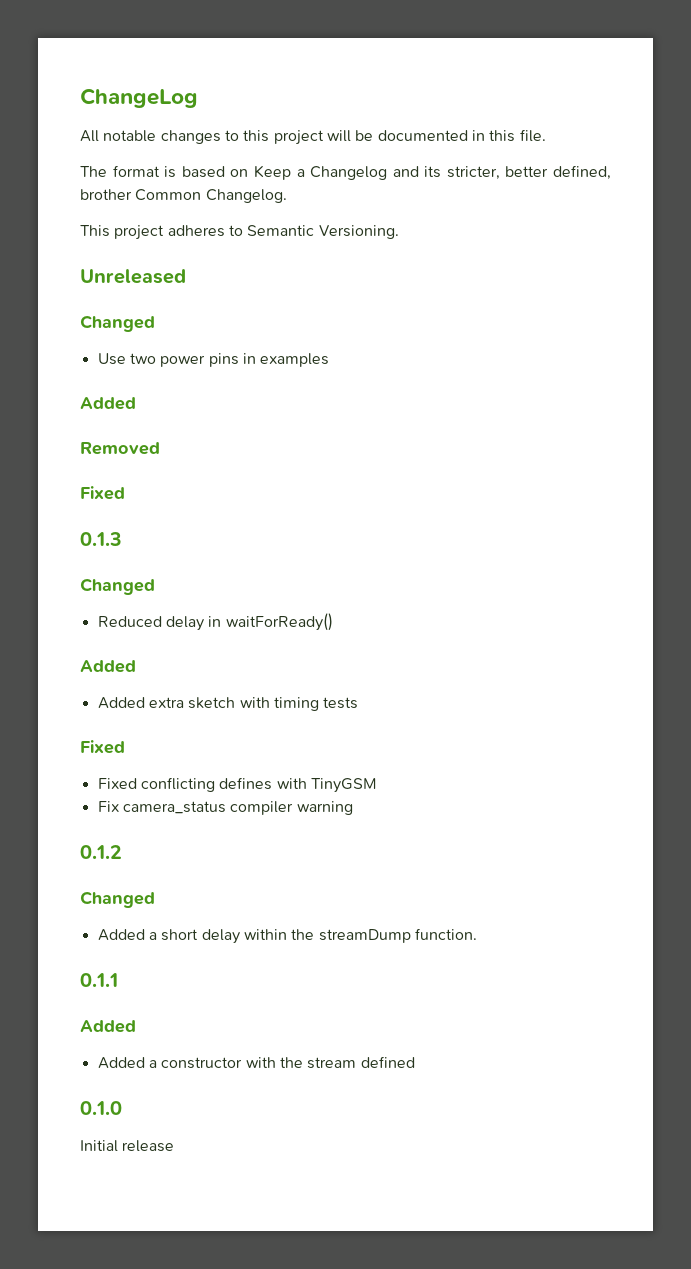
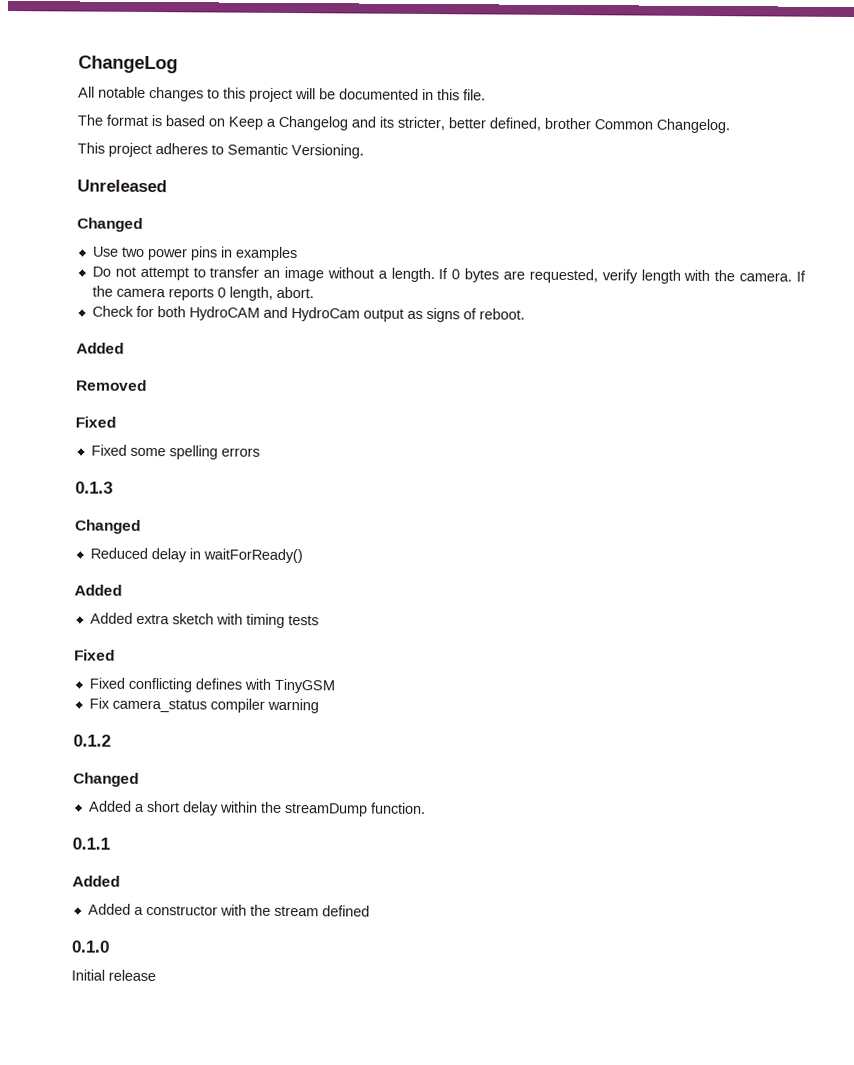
(330, 360) none -> [91,266,806,284] [91,285,314,301] [91,305,525,323] // Do not attempt to transfer an image without a length. If 0 bytes are requested, verify length with the camera. If the camera reports 0 length, abort. // Check for both HydroCAM and HydroCam output as signs of reboot.
(125, 493) none -> [90,444,260,460] // Fixed some spelling errors

